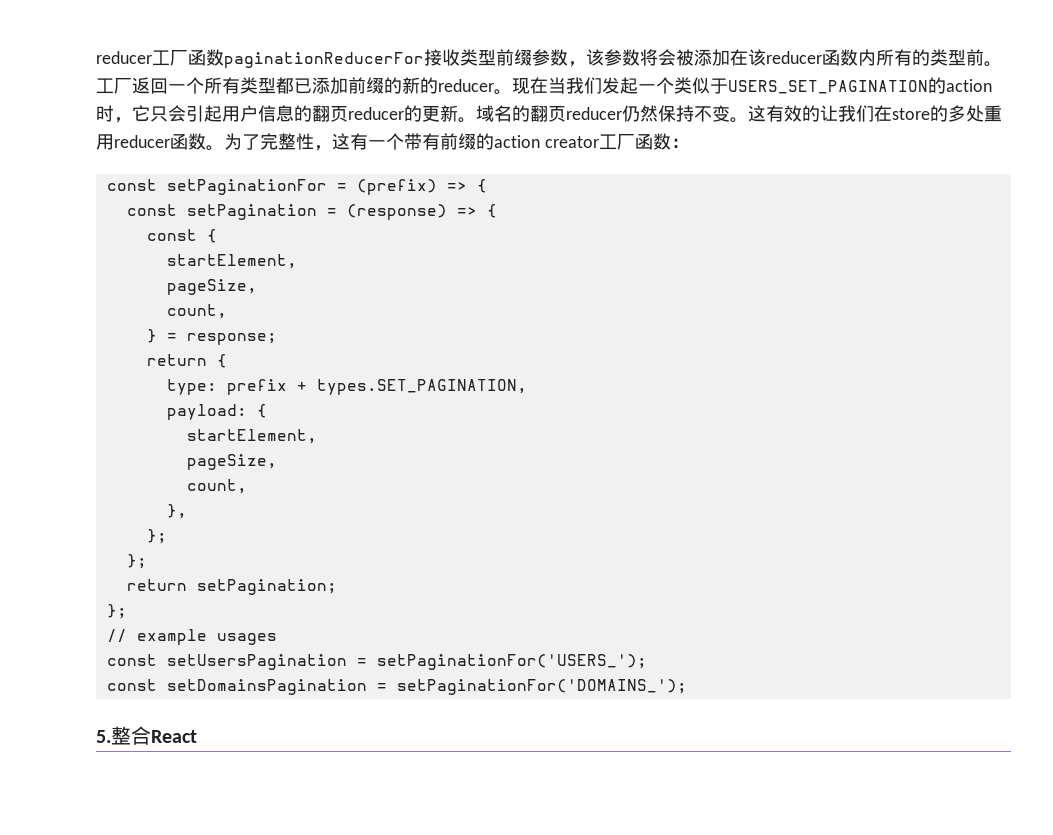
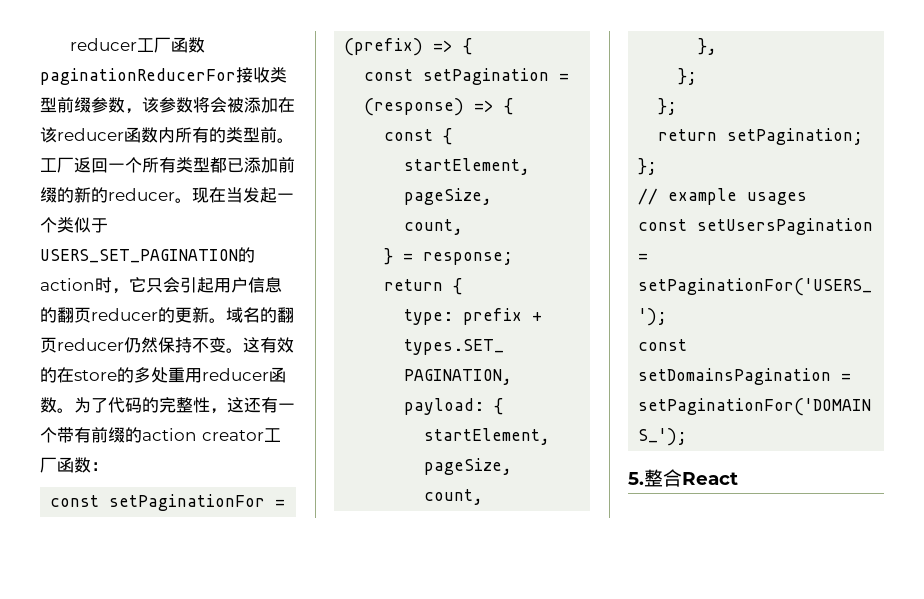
[566,77,602,94] 我们 -> (243, 195) none
[820,105,874,122] 让我们 -> (57, 375) none
(260, 142) none -> [108,397,159,413] 代码的
(350, 141) none -> [244,397,261,413] 还

